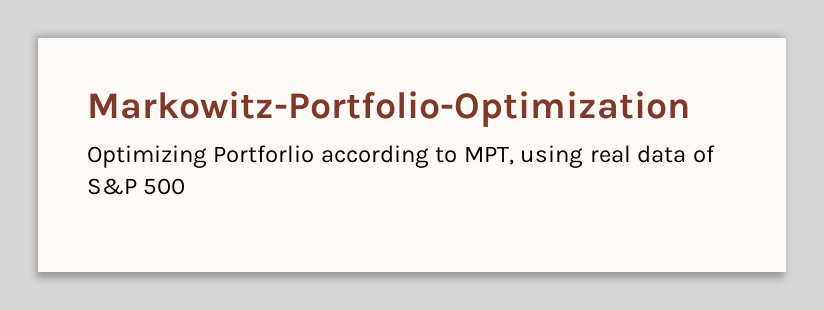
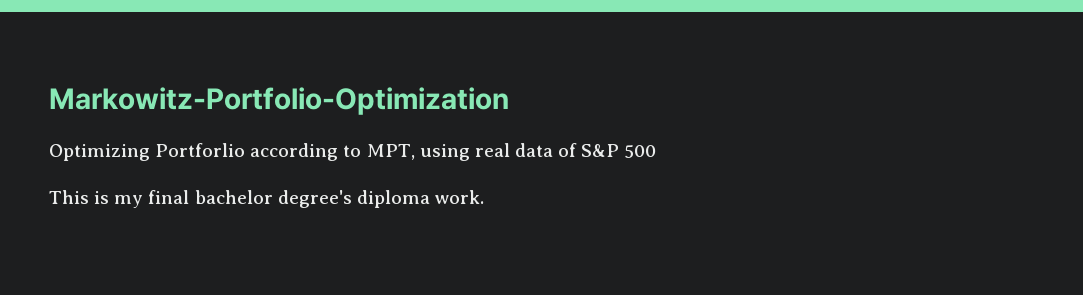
(186, 186) none -> [49,190,484,208] // This is my final bachelor degree's diploma work.

